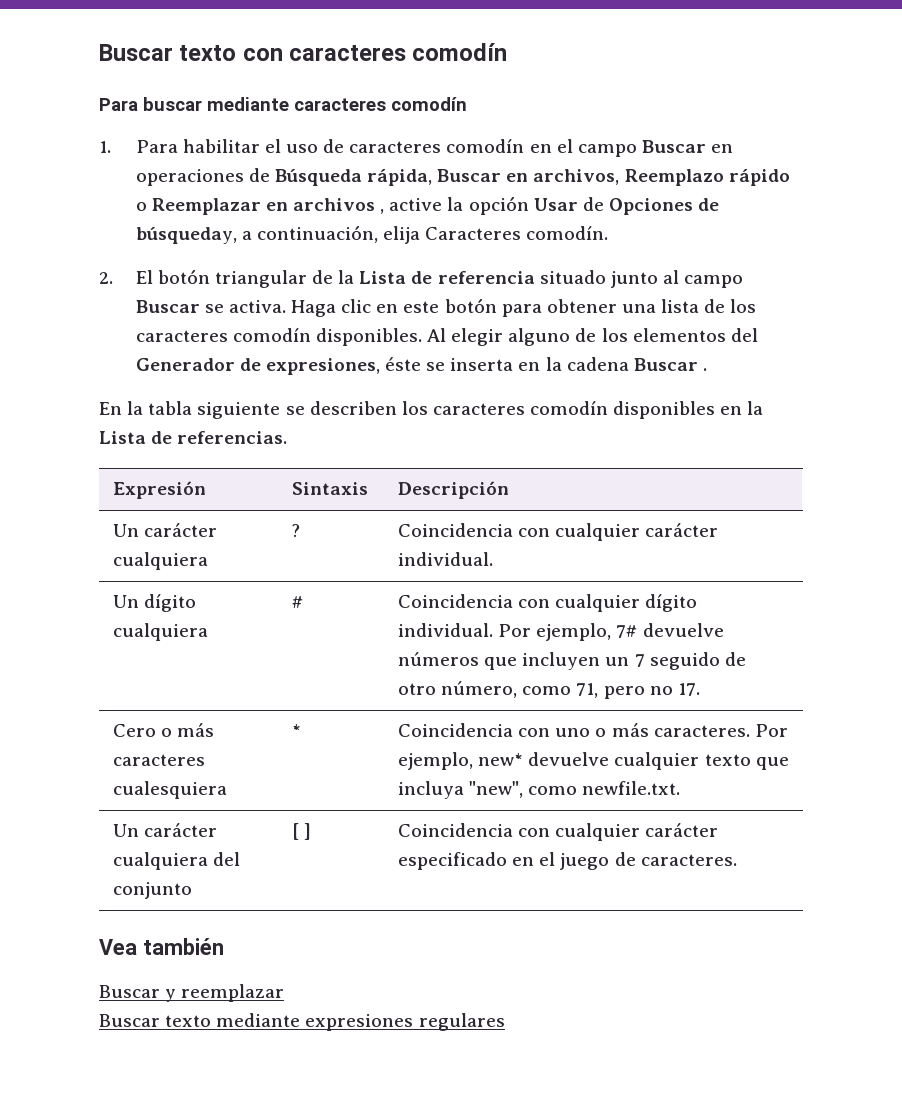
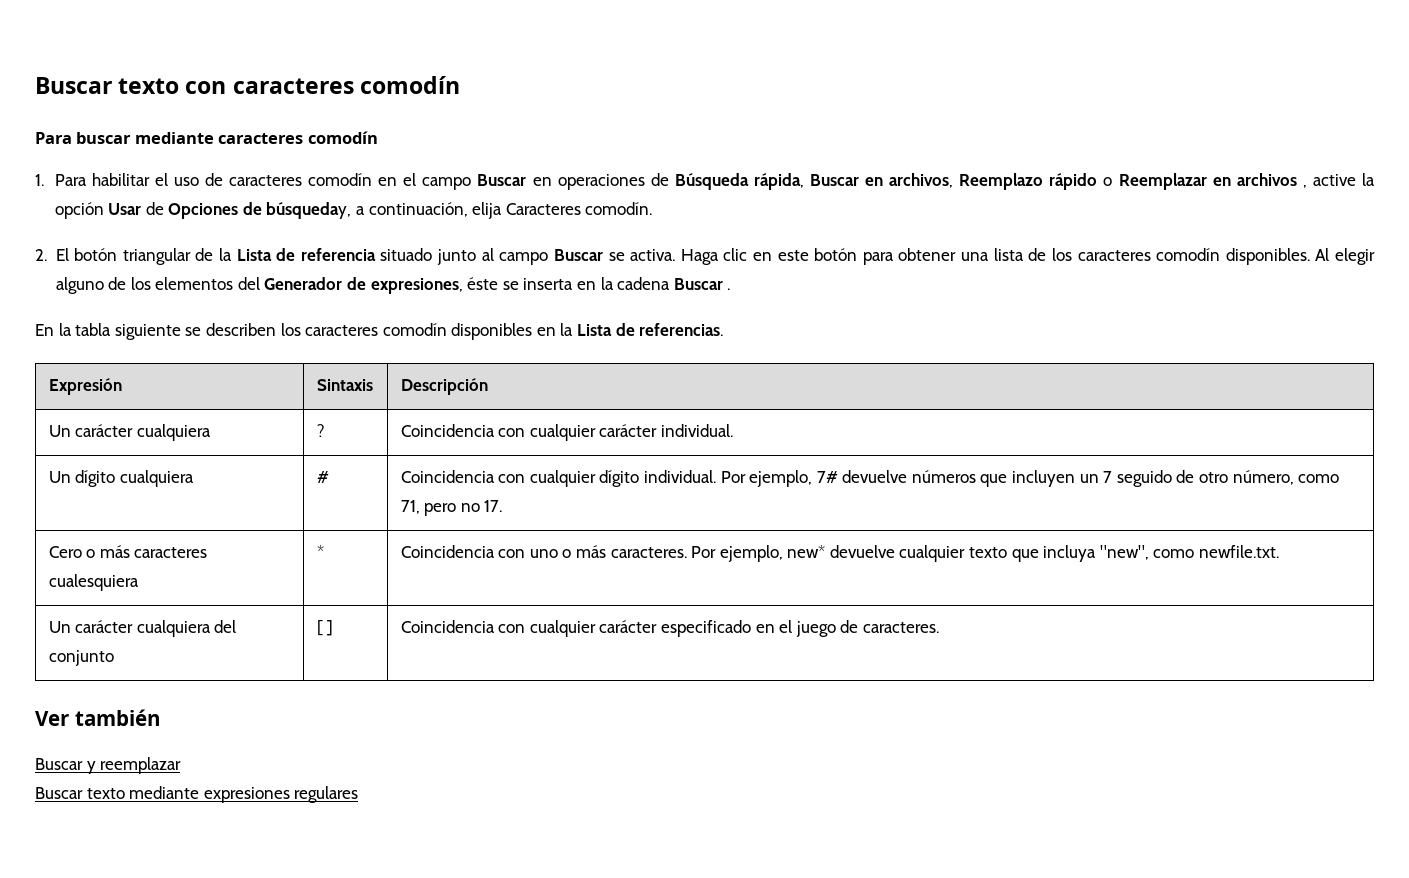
[99,939,137,955] Vea -> [35,711,69,726] Ver

